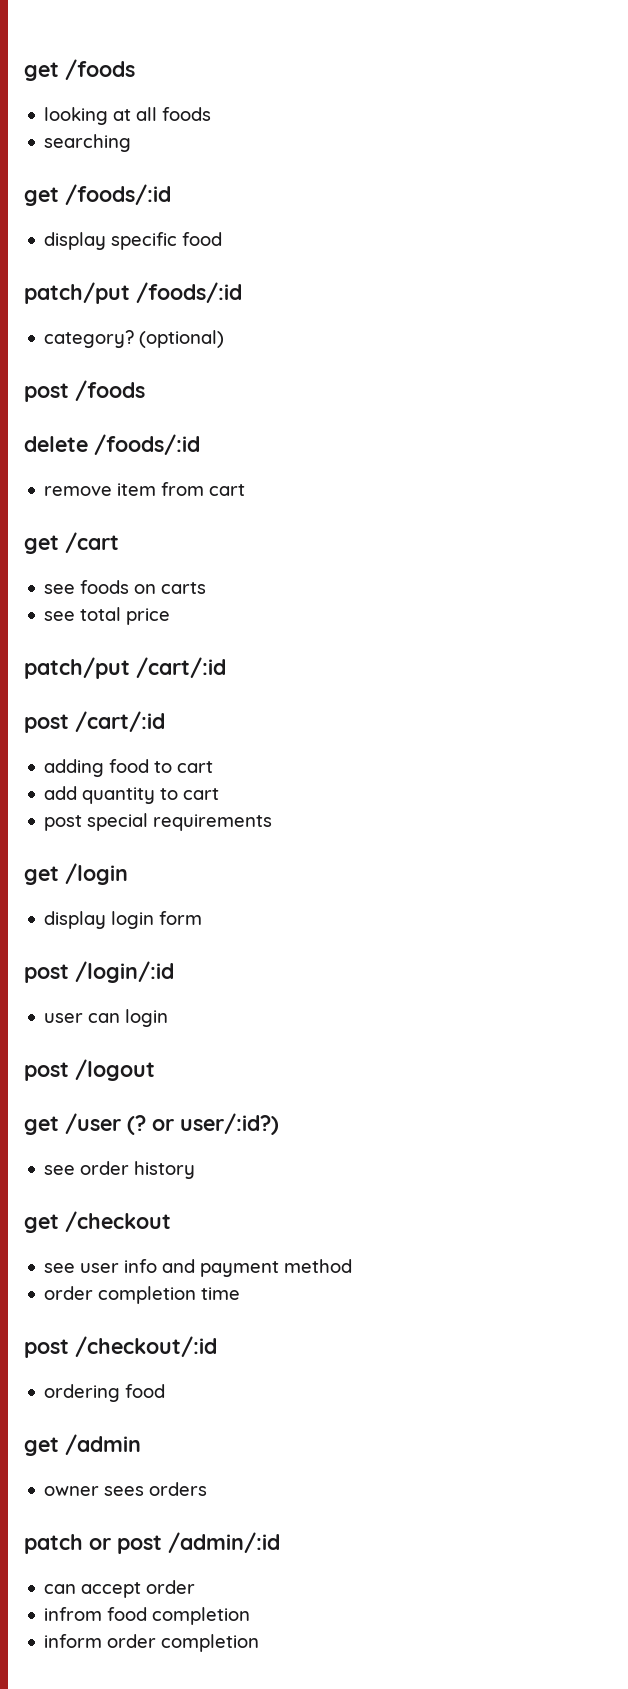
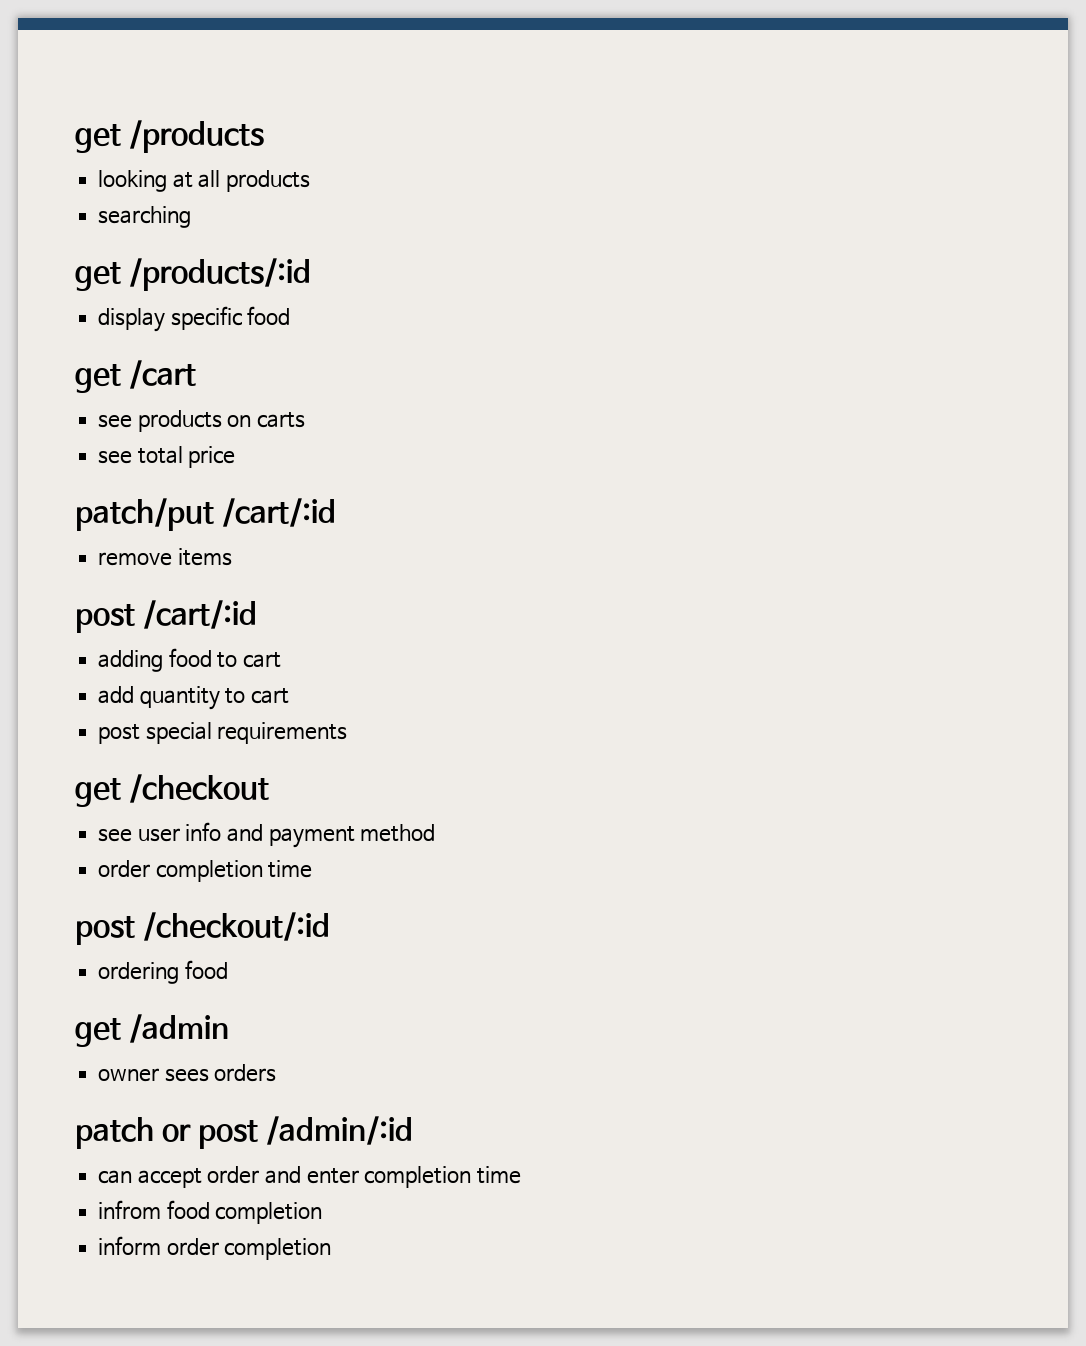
[24,59,135,81] get /foods -> [75,120,264,153] get /products
[162,107,212,121] foods -> [226,170,311,192] products
[65,184,171,205] /foods/:id -> [128,258,311,291] /products/:id
[24,282,242,304] [44,330,225,348] [24,380,145,402] [24,434,200,455] [44,482,246,496] // patch/put /foods/:id // category? (optional) // post /foods // delete /foods/:id // remove item from cart -> (291, 315) none
[80,580,130,594] foods -> [137,410,222,432] products
(226, 667) none -> [98,548,232,566] // remove items
[24,863,128,885] [44,911,203,929] [24,961,174,983] [44,1009,169,1027] [24,1059,155,1081] [24,1113,279,1135] [44,1161,196,1179] // get /login // display login form // post /login/:id // user can login // post /logout // get /user (? or user/:id?) // see order history -> (348, 733) none
(196, 1587) none -> [265,1166,522,1188] and enter completion time

